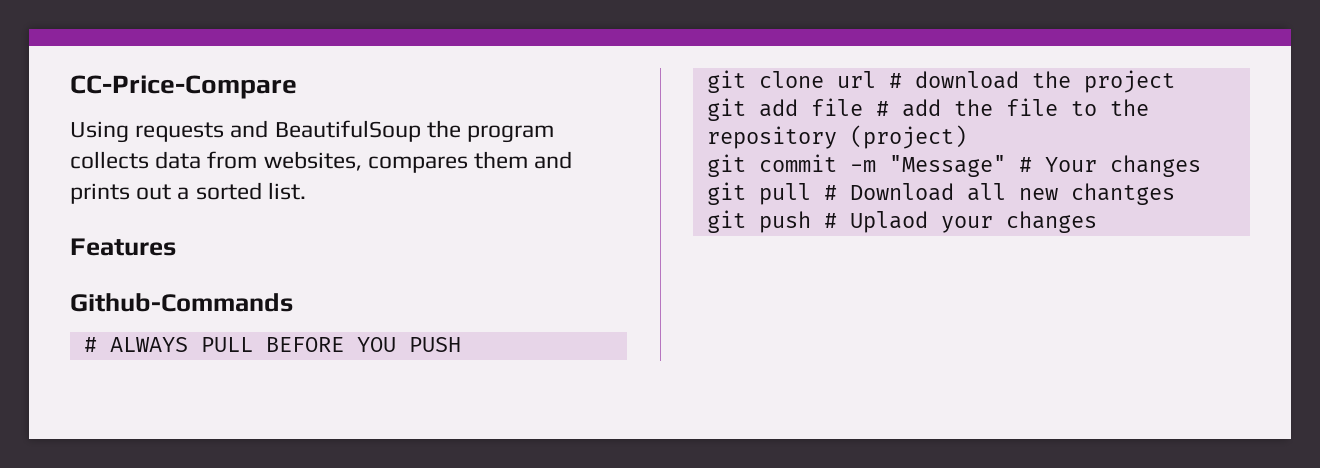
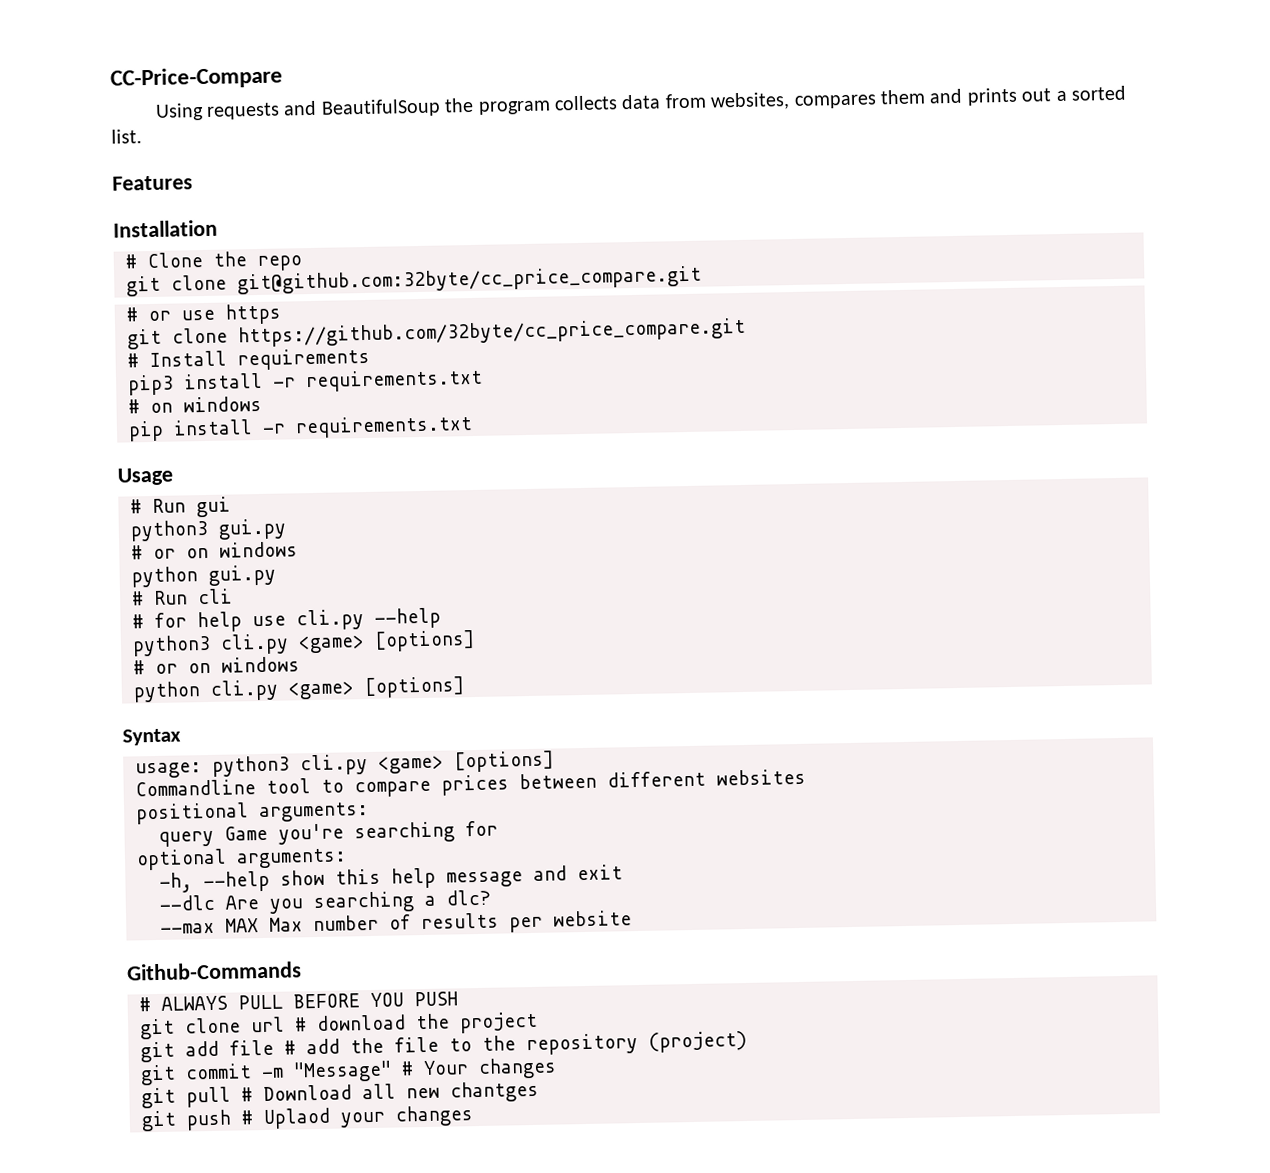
(176, 247) none -> [113,219,218,238] [125,251,303,271] [126,265,702,297] [126,303,282,325] [127,317,746,350] [127,347,370,371] [127,368,483,396] [128,395,262,414] [128,415,473,442] [117,467,174,486] [130,496,231,518] [130,518,287,542] [131,541,298,560] [131,564,276,588] [132,588,233,606] [132,607,441,633] [132,630,475,657] [133,656,300,675] [133,676,465,703] [122,728,181,746] [135,750,554,779] [135,768,806,798] [135,802,369,825] [158,820,498,847] [136,848,347,871] [159,864,623,893] [159,889,491,914] [160,910,632,934] // Installation // # Clone the repo // git clone git@github.com:32byte/cc_price_compare.git // # or use https // git clone https://github.com/32byte/cc_price_compare.git // # Install requirements // pip3 install -r requirements.txt // # on windows // pip install -r requirements.txt // Usage // # Run gui // python3 gui.py // # or on windows // python gui.py // # Run cli // # for help use cli.py --help // python3 cli.py <game> [options] // # or on windows // python cli.py <game> [options] // Syntax // usage: python3 cli.py <game> [options] // Commandline tool to compare prices between different websites // positional arguments: // query Game you're searching for // optional arguments: // -h, --help show this help message and exit // --dlc Are you searching a dlc? // --max MAX Max number of results per website

